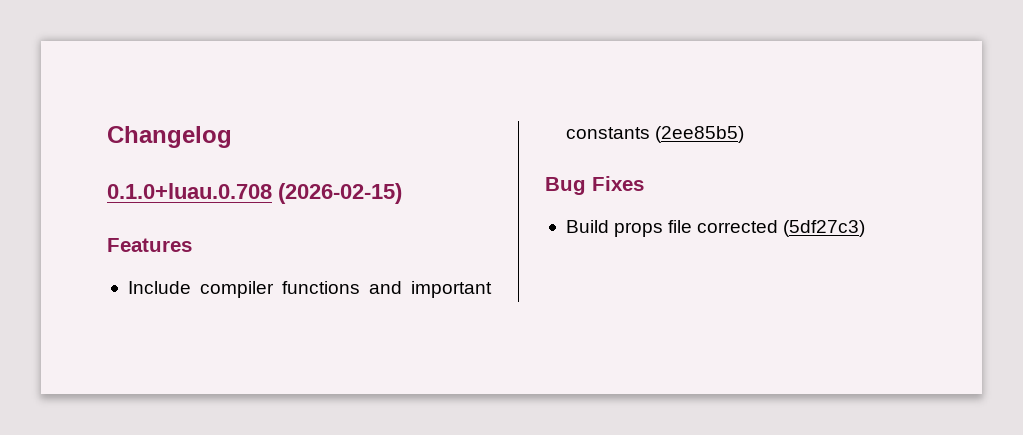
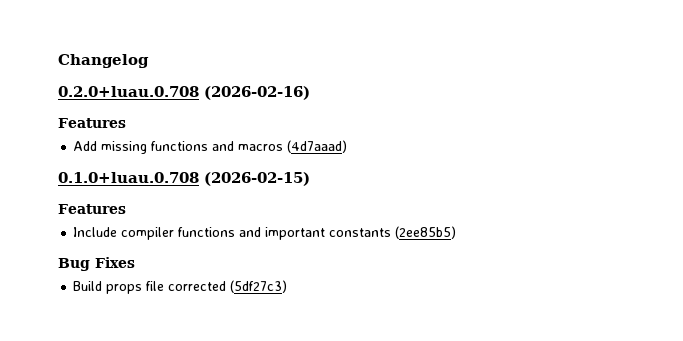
(232, 137) none -> [58,86,310,100] [58,118,126,128] [73,140,348,154] // 0.2.0+luau.0.708 (2026-02-16) // Features // Add missing functions and macros (4d7aaad)

